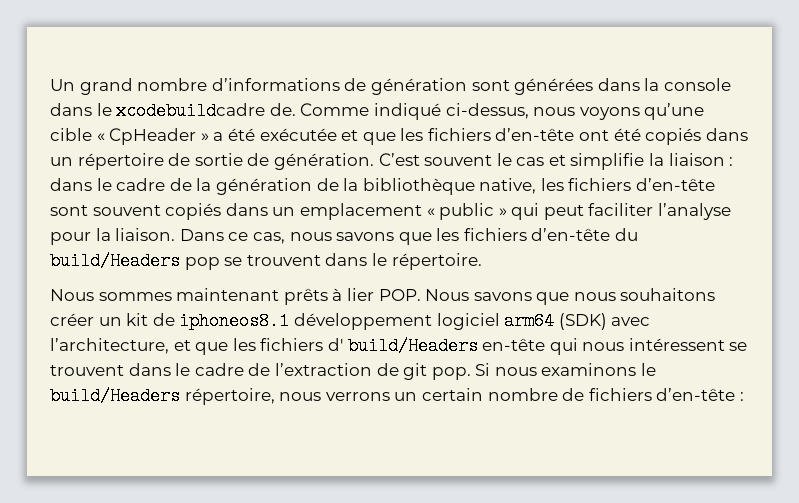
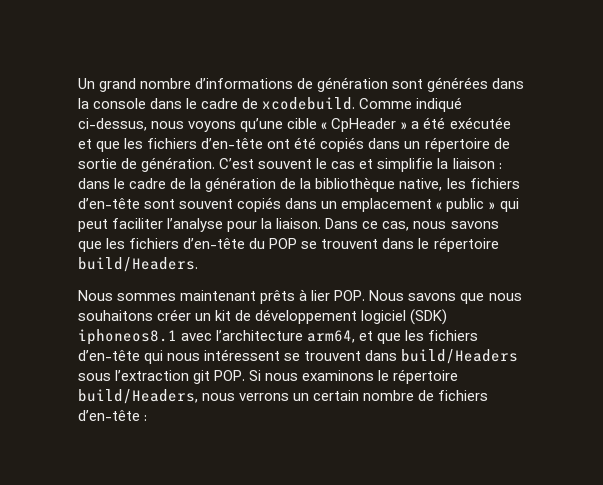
[116,102,296,120] xcodebuildcadre de. -> [201,97,356,110] cadre de xcodebuild.
[50,252,482,270] build/Headers pop se trouvent dans le répertoire. -> [269,237,499,252] [78,257,198,272] POP se trouvent dans le répertoire build/Headers.
[179,312,290,330] iphoneos8.1 -> (252, 315) none
[504,312,651,330] [50,337,546,355] arm64 (SDK) avec l’architecture, et que les fichiers d' build/Headers en-tête -> [410,309,448,325] [78,329,479,345] [78,350,140,361] (SDK) iphoneos8.1 avec l’architecture arm64, et que les fichiers d’en-tête
[175,363,471,380] le cadre de l’extraction de git pop. -> [401,349,519,364] [78,370,246,384] build/Headers sous l’extraction git POP.
[50,387,275,405] build/Headers répertoire, -> [393,369,459,384] [78,389,198,404] répertoire build/Headers,

